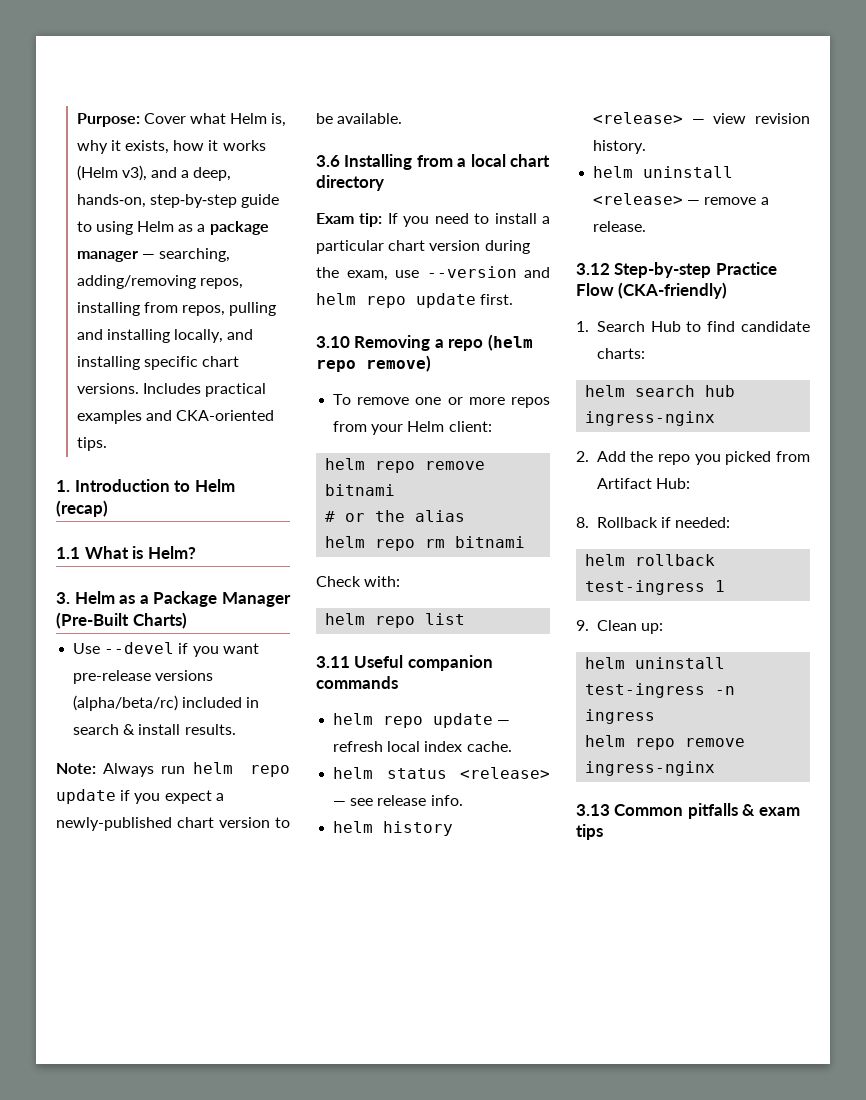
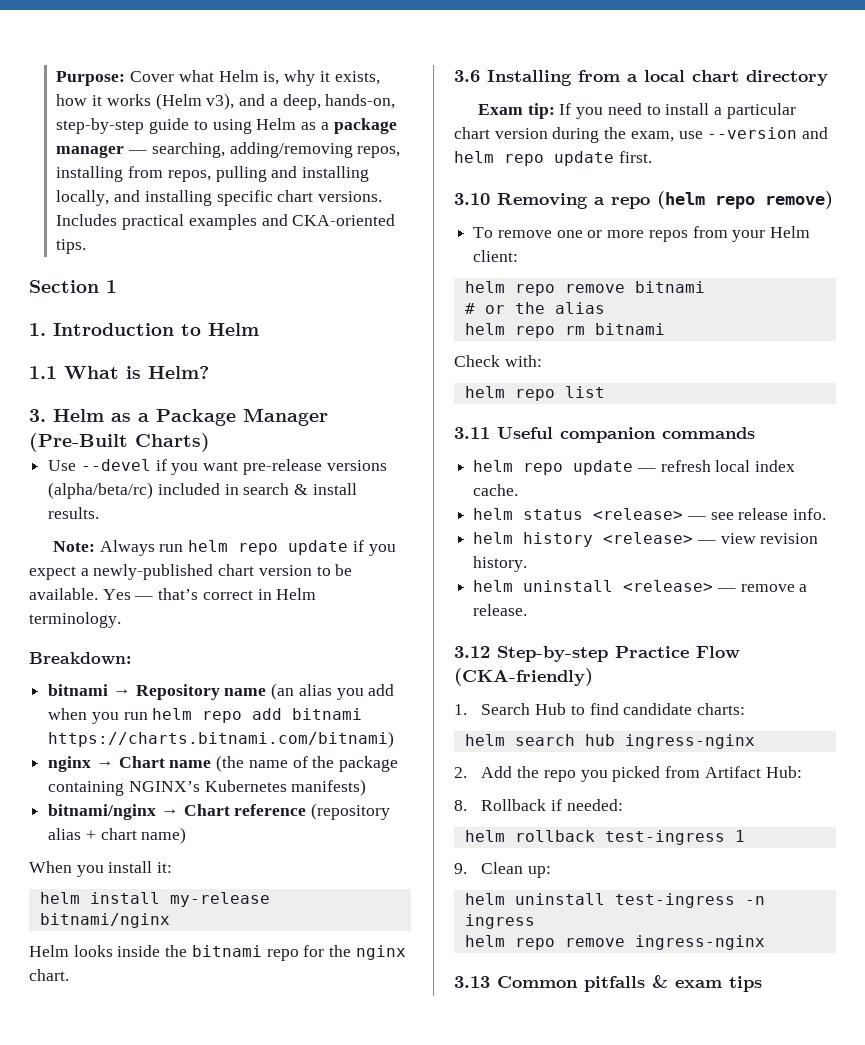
(107, 444) none -> [29,280,117,293] // Section 1
[56,500,108,517] (recap) -> (259, 329) none
(403, 118) none -> [102,588,317,600] [29,612,121,628] [29,652,131,665] [48,683,395,700] [48,708,363,724] [48,731,395,748] [48,755,399,772] [48,779,367,796] [48,803,391,820] [48,827,187,844] [29,861,173,877] [39,892,270,907] [39,913,170,928] [29,945,406,961] [29,969,69,981] Yes — that’s correct in Helm terminology. // Breakdown: // bitnami → Repository name (an alias you add when you run helm repo add bitnami https://charts.bitnami.com/bitnami) // nginx → Chart name (the name of the package containing NGINX’s Kubernetes manifests) // bitnami/nginx → Chart reference (repository alias + chart name) // When you install it: // helm install my-release bitnami/nginx // Helm looks inside the bitnami repo for the nginx chart.

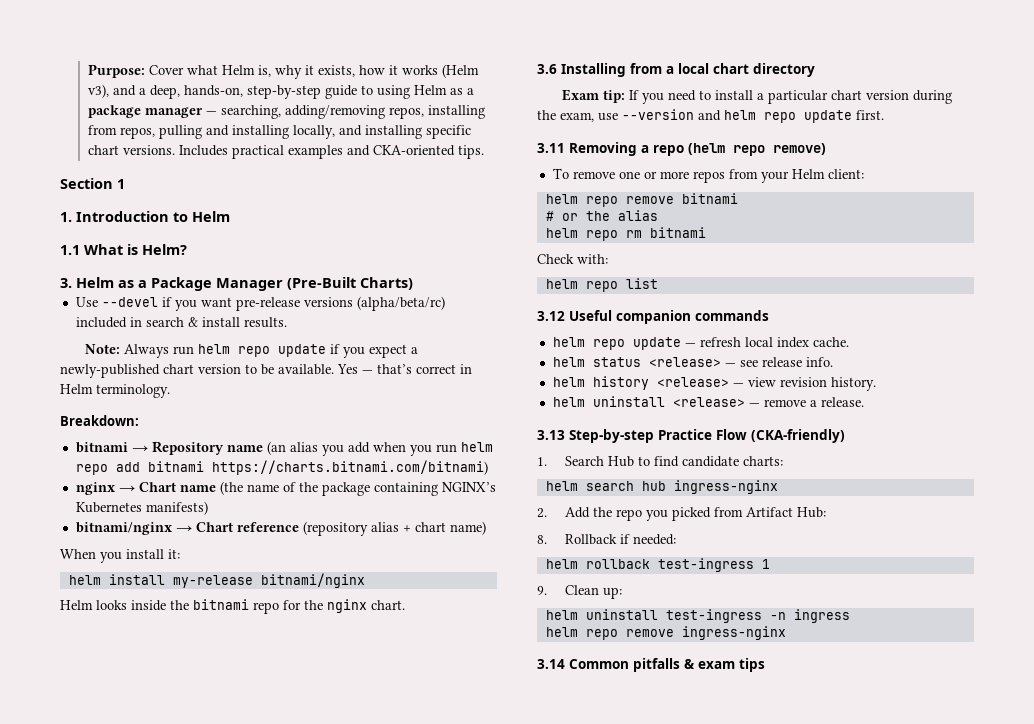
[454,193,490,205] 3.10 -> [537,143,565,153] 3.11
[454,427,490,439] 3.11 -> [537,311,565,321] 3.12
[454,646,490,658] 3.12 -> [537,430,565,440] 3.13
[454,976,490,988] 3.13 -> [537,659,565,669] 3.14

